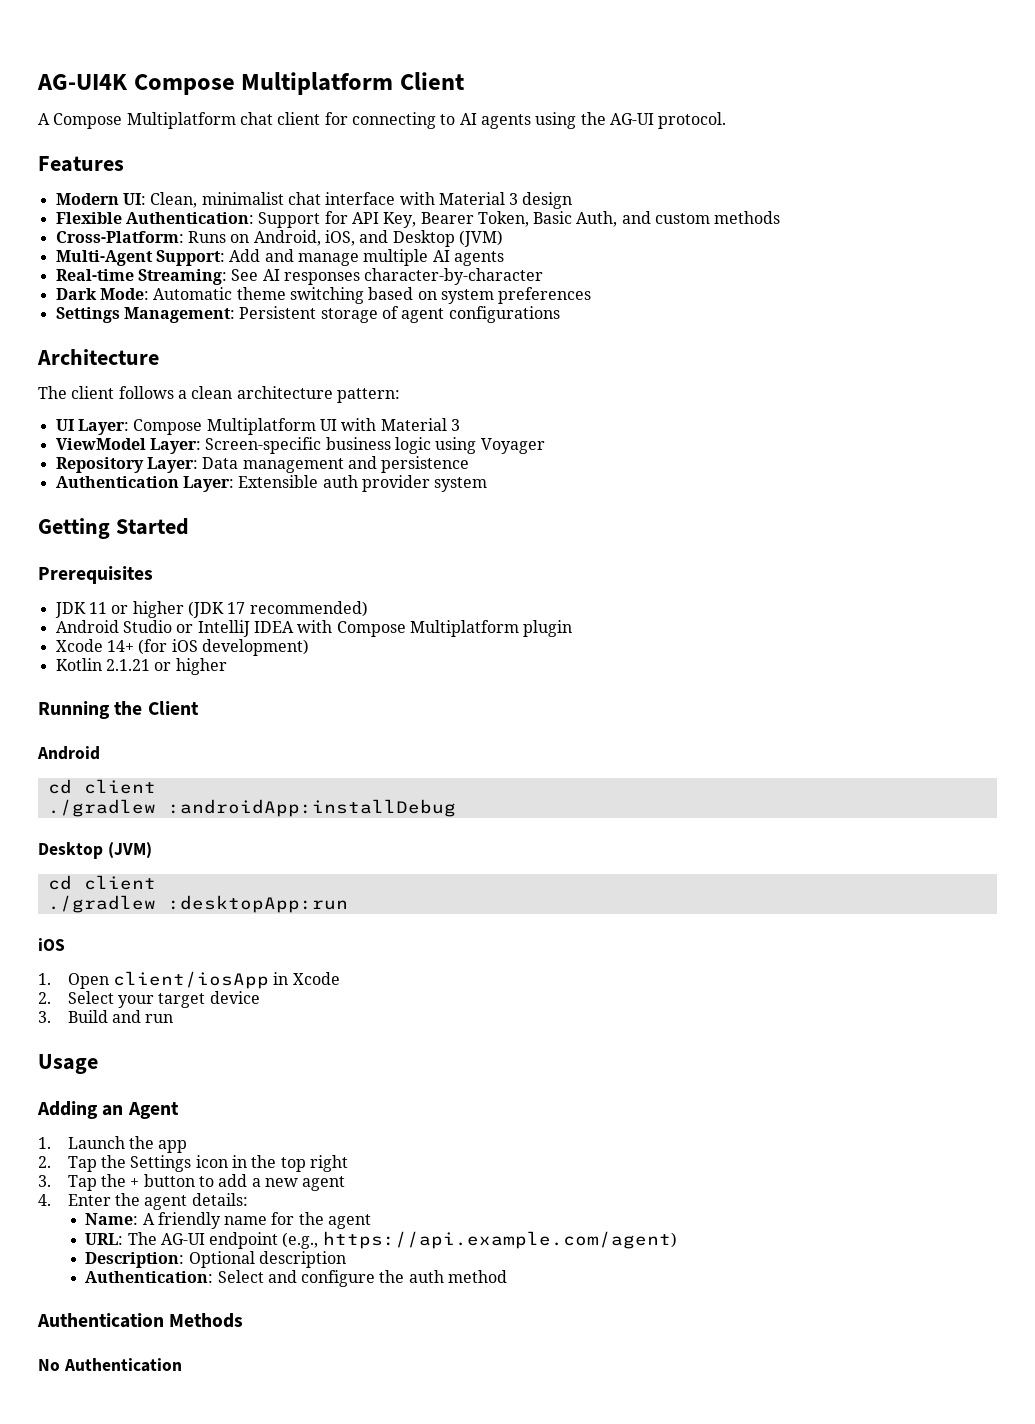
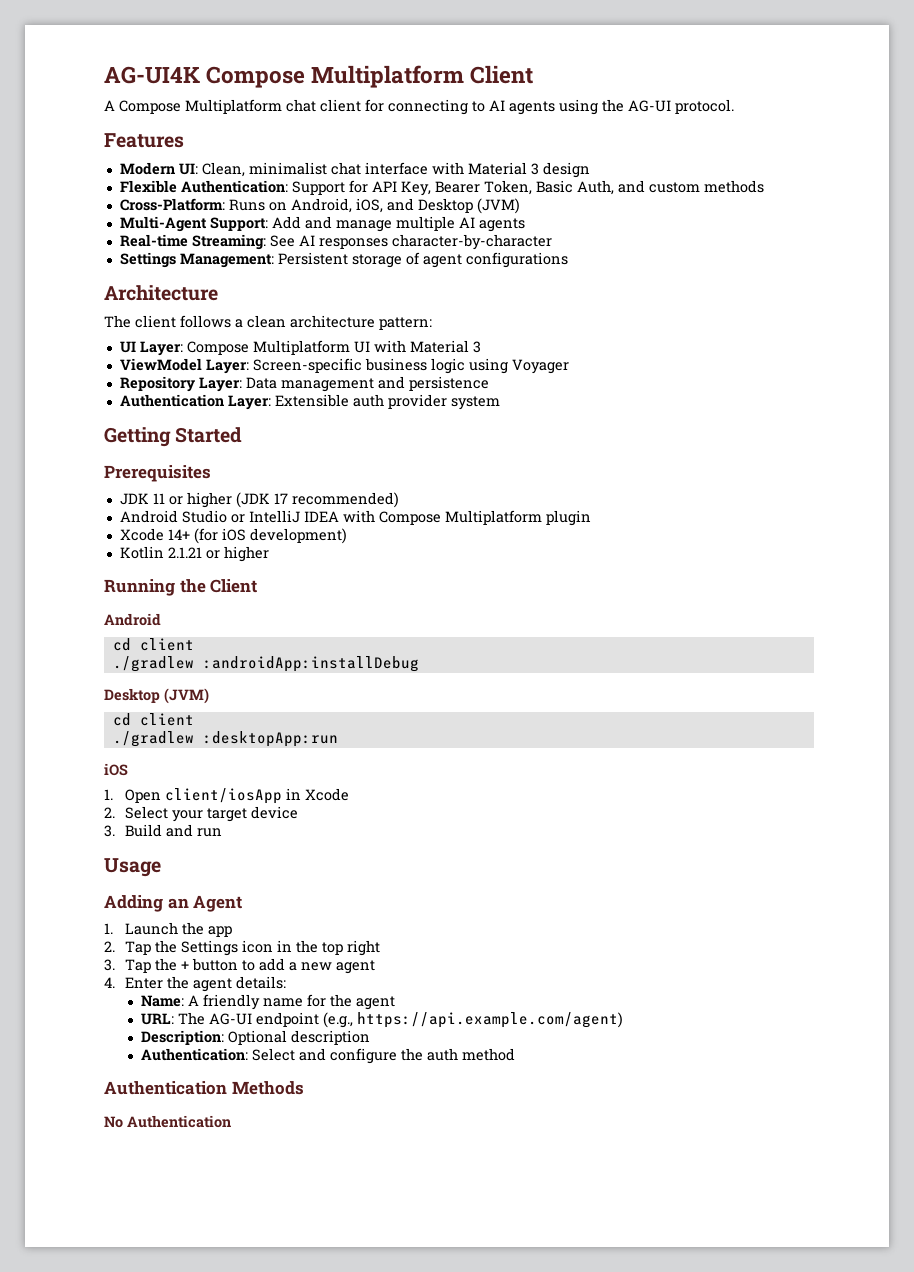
[55,287,592,304] // Dark Mode: Automatic theme switching based on system preferences -> (552, 242) none

